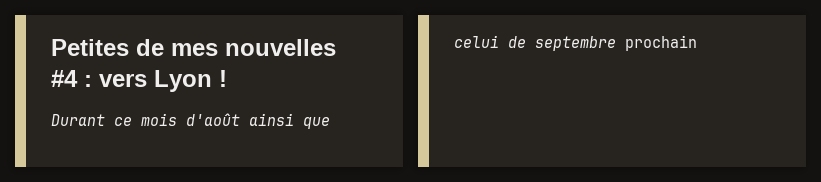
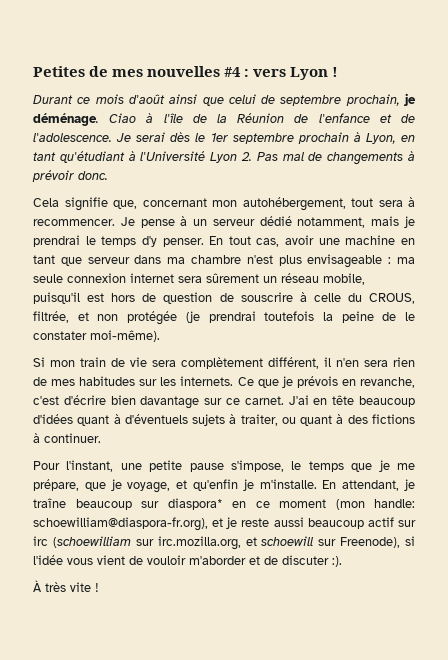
[625,35,697,51] prochain -> [345,93,417,106] [33,113,415,126] [33,132,416,144] [33,151,416,165] [32,170,108,182] [33,197,415,211] [33,216,415,228] [33,235,415,247] [33,254,416,268] [33,273,365,285] [33,292,416,304] [33,311,415,325] [33,330,160,342] [33,357,415,369] [33,376,415,388] [33,395,416,409] [33,414,415,426] [33,433,101,443] [33,460,415,472] [33,479,416,493] [33,498,415,510] [33,517,417,531] [33,536,415,550] [33,555,342,567] [33,580,99,592] prochain, je déménage. Ciao à l'île de la Réunion de l'enfance et de l'adolescence. Je serai dès le 1er septembre prochain à Lyon, en tant qu'étudiant à l'Université Lyon 2. Pas mal de changements à prévoir donc. // Cela signifie que, concernant mon autohébergement, tout sera à recommencer. Je pense à un serveur dédié notamment, mais je prendrai le temps d'y penser. En tout cas, avoir une machine en tant que serveur dans ma chambre n'est plus envisageable : ma seule connexion internet sera sûrement un réseau mobile, puisqu'il est hors de question de souscrire à celle du CROUS, filtrée, et non protégée (je prendrai toutefois la peine de le constater moi-même). // Si mon train de vie sera complètement différent, il n'en sera rien de mes habitudes sur les internets. Ce que je prévois en revanche, c'est d'écrire bien davantage sur ce carnet. J'ai en tête beaucoup d'idées quant à d'éventuels sujets à traiter, ou quant à des fictions à continuer. // Pour l'instant, une petite pause s'impose, le temps que je me prépare, que je voyage, et qu'enfin je m'installe. En attendant, je traîne beaucoup sur diaspora* en ce moment (mon handle: schoewilliam@diaspora-fr.org), et je reste aussi beaucoup actif sur irc (schoewilliam sur irc.mozilla.org, et schoewill sur Freenode), si l'idée vous vient de vouloir m'aborder et de discuter :). // À très vite !

